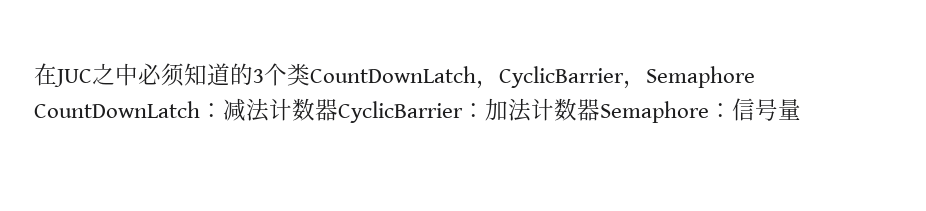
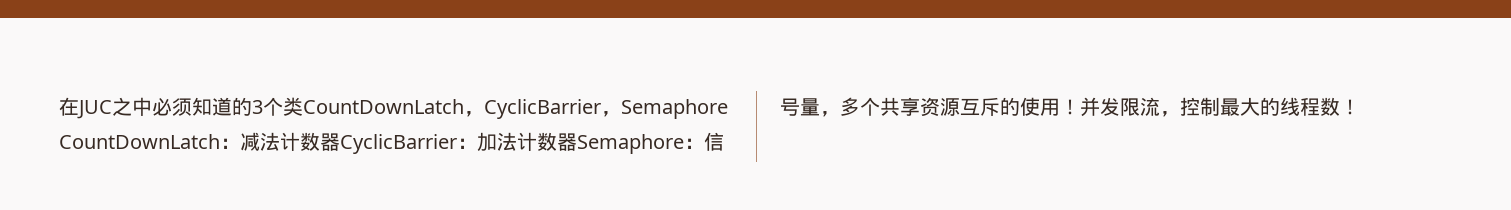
(801, 109) none -> [820,97,1360,117] ，多个共享资源互斥的使用！并发限流，控制最大的线程数！

